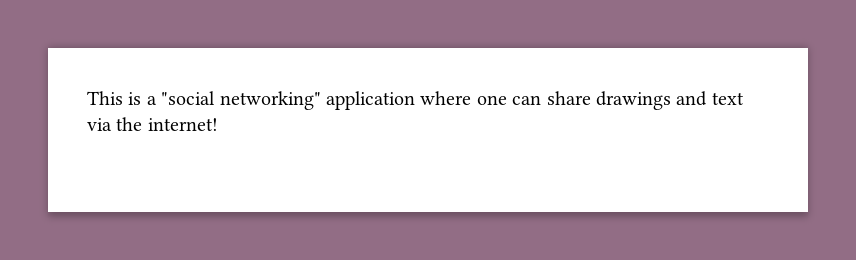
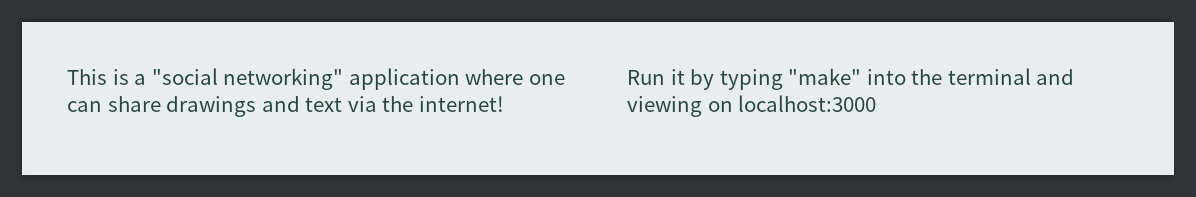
(218, 124) none -> [627,68,1075,90] [627,95,877,117] // Run it by typing "make" into the terminal and viewing on localhost:3000

